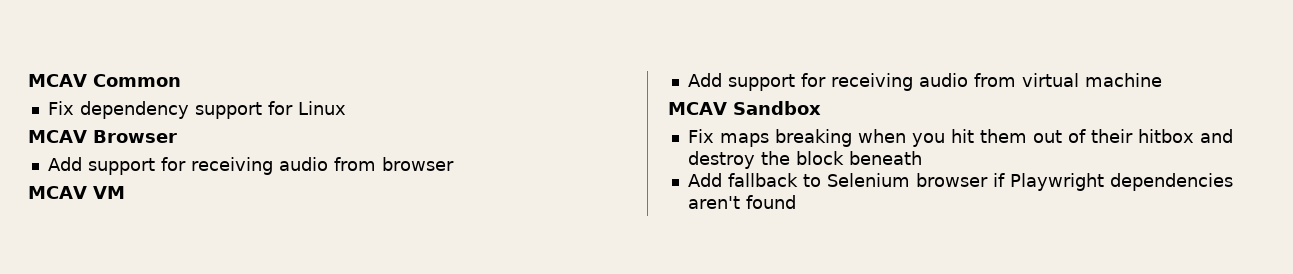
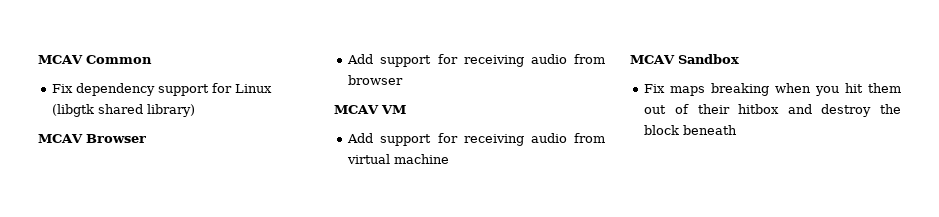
(346, 108) none -> [52,104,196,117] (libgtk shared library)
[687,173,1233,191] [687,195,796,209] // Add fallback to Selenium browser if Playwright dependencies aren't found -> (738, 130) none

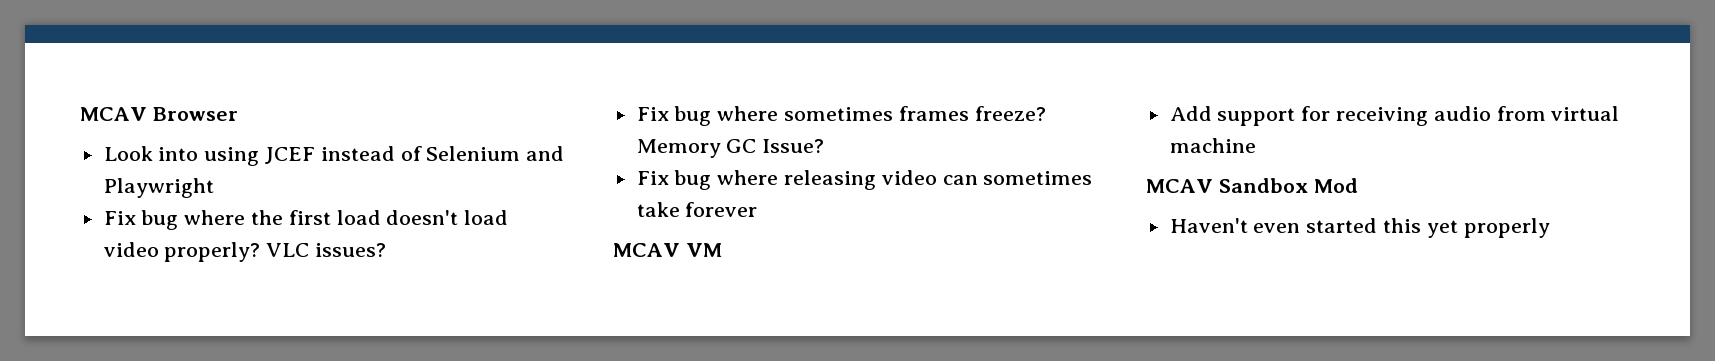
[38,55,152,64] [52,83,273,96] [52,104,196,117] [38,134,146,143] [347,54,605,67] [348,75,404,85] MCAV Common // Fix dependency support for Linux (libgtk shared library) // MCAV Browser // Add support for receiving audio from browser -> [80,107,238,121] [103,146,565,166] [103,178,214,198] [103,210,509,230] [103,242,387,262] [636,106,1046,126] [636,139,825,158] [636,170,1093,190] [636,202,758,217] MCAV Browser // Look into using JCEF instead of Selenium and Playwright // Fix bug where the first load doesn't load video properly? VLC issues? // Fix bug where sometimes frames freeze? Memory GC Issue? // Fix bug where releasing video can sometimes take forever
[644,83,901,96] [644,104,901,117] [644,125,738,135] // Fix maps breaking when you hit them out of their hitbox and destroy the block beneath -> [1313,178,1358,193] [1169,218,1550,238] Mod // Haven't even started this yet properly

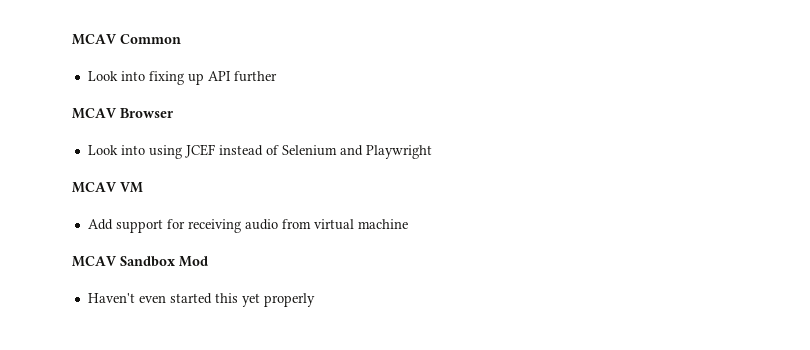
[80,107,147,121] MCAV -> [72,34,181,45] [87,71,277,85] [72,108,117,119] MCAV Common // Look into fixing up API further // MCAV
[103,210,509,230] [103,242,387,262] [636,106,1046,126] [636,139,825,158] [636,170,1093,190] [636,202,758,217] // Fix bug where the first load doesn't load video properly? VLC issues? // Fix bug where sometimes frames freeze? Memory GC Issue? // Fix bug where releasing video can sometimes take forever -> (432, 152) none

